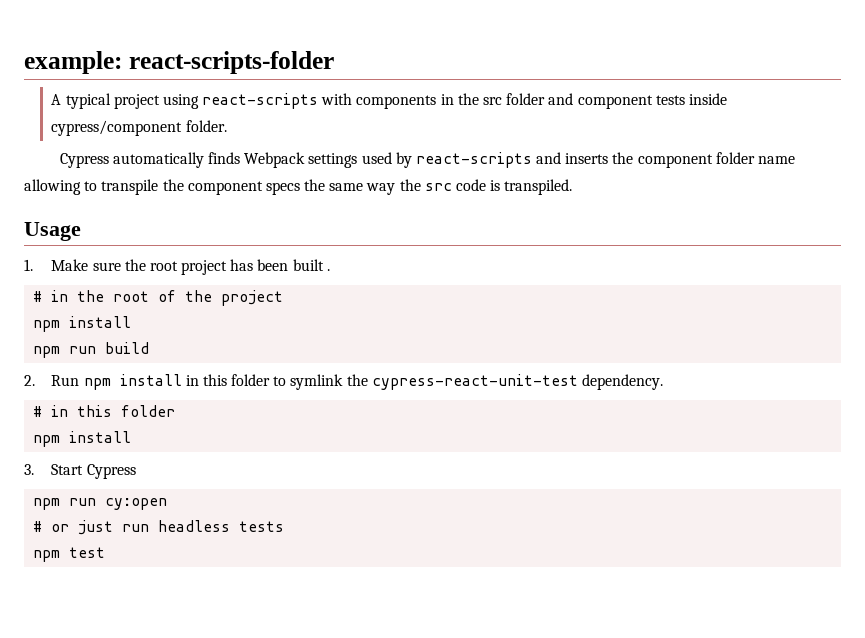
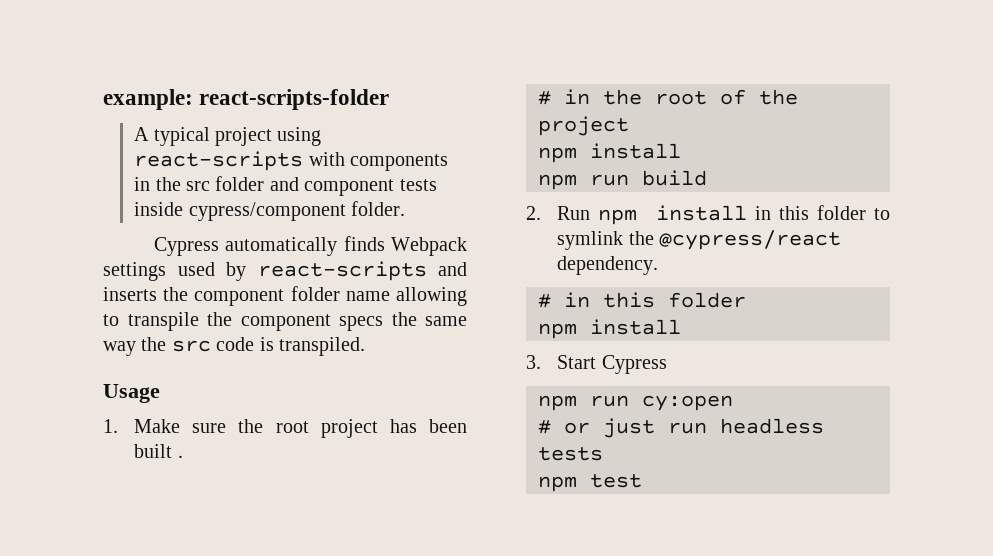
[371,374,578,390] cypress-react-unit-test -> [658,230,841,250] @cypress/react

